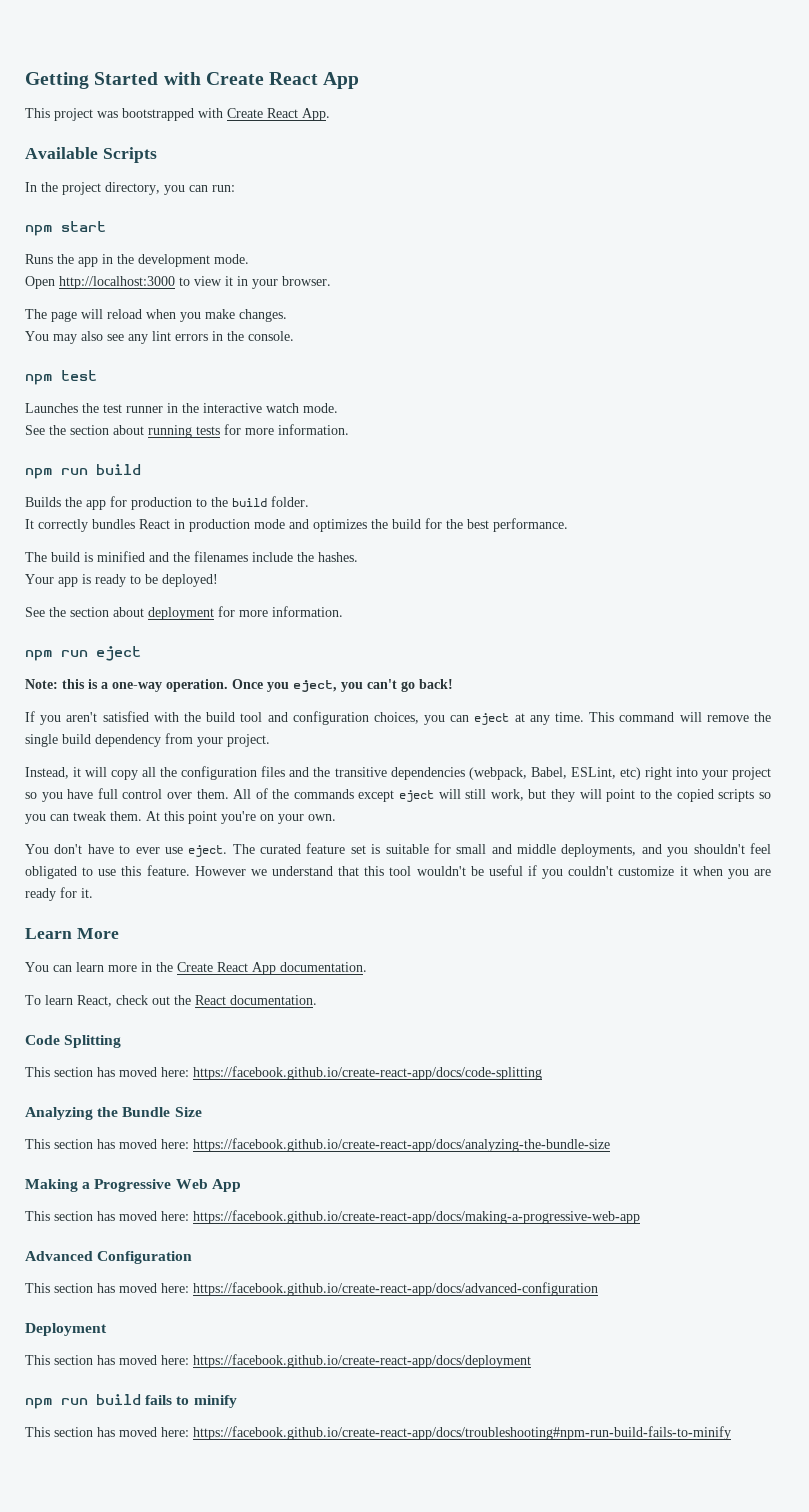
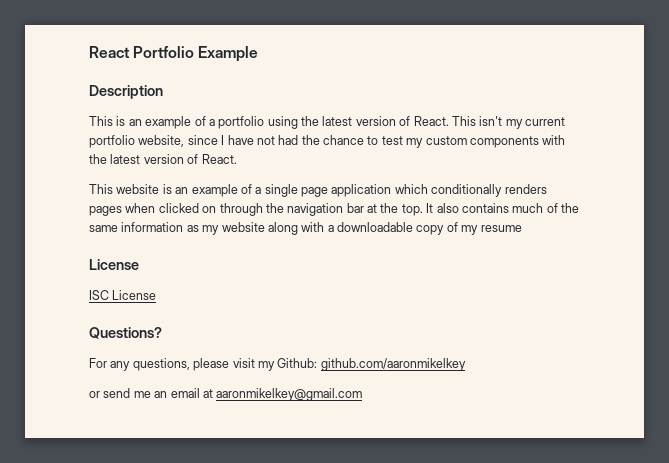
[25,72,360,89] [25,108,330,121] [25,147,157,163] [25,182,235,195] [25,221,106,236] [25,254,249,267] [25,276,331,289] [25,309,287,322] [25,331,294,344] [25,370,97,385] [25,403,338,413] [25,424,349,438] [25,464,141,479] [25,496,309,510] [25,518,568,532] [25,551,358,562] [25,574,218,587] [25,606,343,620] [25,646,141,661] [25,679,453,692] [25,711,771,725] [25,733,270,747] [25,766,771,780] [25,788,772,802] [25,811,336,824] [25,843,772,857] [25,865,771,879] [25,887,93,901] [25,928,119,939] [25,962,367,975] [25,995,317,1007] [25,1035,122,1048] [25,1066,542,1080] [25,1107,202,1120] [25,1138,610,1152] [25,1179,241,1192] [25,1210,640,1224] [25,1251,193,1264] [25,1282,598,1296] [25,1323,107,1336] [25,1354,531,1368] [25,1394,237,1409] [25,1426,731,1440] Getting Started with Create React App // This project was bootstrapped with Create React App. // Available Scripts // In the project directory, you can run: // npm start // Runs the app in the development mode. // Open http://localhost:3000 to view it in your browser. // The page will reload when you make changes. // You may also see any lint errors in the console. // npm test // Launches the test runner in the interactive watch mode. // See the section about running tests for more information. // npm run build // Builds the app for production to the build folder. // It correctly bundles React in production mode and optimizes the build for the best performance. // The build is minified and the filenames include the hashes. // Your app is ready to be deployed! // See the section about deployment for more information. // npm run eject // Note: this is a one-way operation. Once you eject, you can't go back! // If you aren't satisfied with the build tool and configuration choices, you can eject at any time. This command will remove the single build dependency from your project. // Instead, it will copy all the configuration files and the transitive dependencies (webpack, Babel, ESLint, etc) right into your project so you have full control over them. All of the commands except eject will still work, but they will point to the copied scripts so you can tweak them. At this point you're on your own. // You don't have to ever use eject. The curated feature set is suitable for small and middle deployments, and you shouldn't feel obligated to use this feature. However we understand that this tool wouldn't be useful if you couldn't customize it when you are ready for it. // Learn More // You can learn more in the Create React App documentation. // To learn React, check out the React documentation. // Code Splitting // This section has moved here: https://facebook.github.io/create-react-app/docs/code-splitting // Analyzing the Bundle Size // This section has moved here: https://facebook.github.io/create-react-app/docs/analyzing-the-bundle-size // Making a Progressive Web App // This section has moved here: https://facebook.github.io/create-react-app/docs/making-a-progressive-web-app // Advanced Configuration // This section has moved here: https://facebook.github.io/create-react-app/docs/advanced-configuration // Deployment // This section has moved here: https://facebook.github.io/create-react-app/docs/deployment // npm run build fails to minify // This section has moved here: https://facebook.github.io/create-react-app/docs/troubleshooting#npm-run-build-fails-to-minify -> [89,46,259,62] [89,85,163,99] [89,116,565,129] [89,135,566,148] [89,154,237,164] [89,184,547,197] [89,203,579,216] [89,222,522,235] [89,259,139,270] [89,290,157,300] [89,327,162,339] [89,358,466,371] [89,388,363,401] React Portfolio Example // Description // This is an example of a portfolio using the latest version of React. This isn't my current portfolio website, since I have not had the chance to test my custom components with the latest version of React. // This website is an example of a single page application which conditionally renders pages when clicked on through the navigation bar at the top. It also contains much of the same information as my website along with a downloadable copy of my resume // License // ISC License // Questions? // For any questions, please visit my Github: github.com/aaronmikelkey // or send me an email at aaronmikelkey@gmail.com

